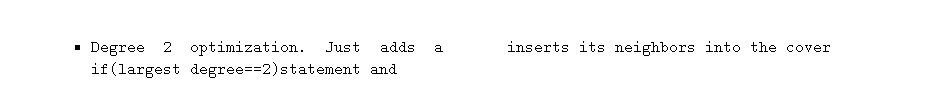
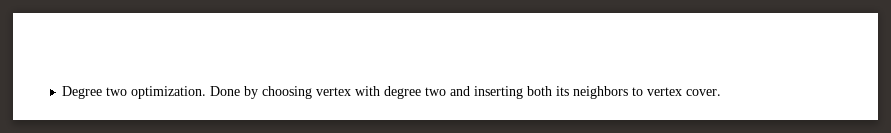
[162,40,443,56] [90,62,397,78] [506,40,831,56] 2 optimization. Just adds a if(largest degree==2)statement and inserts its neighbors into the cover -> [106,86,722,99] two optimization. Done by choosing vertex with degree two and inserting both its neighbors to vertex cover.

